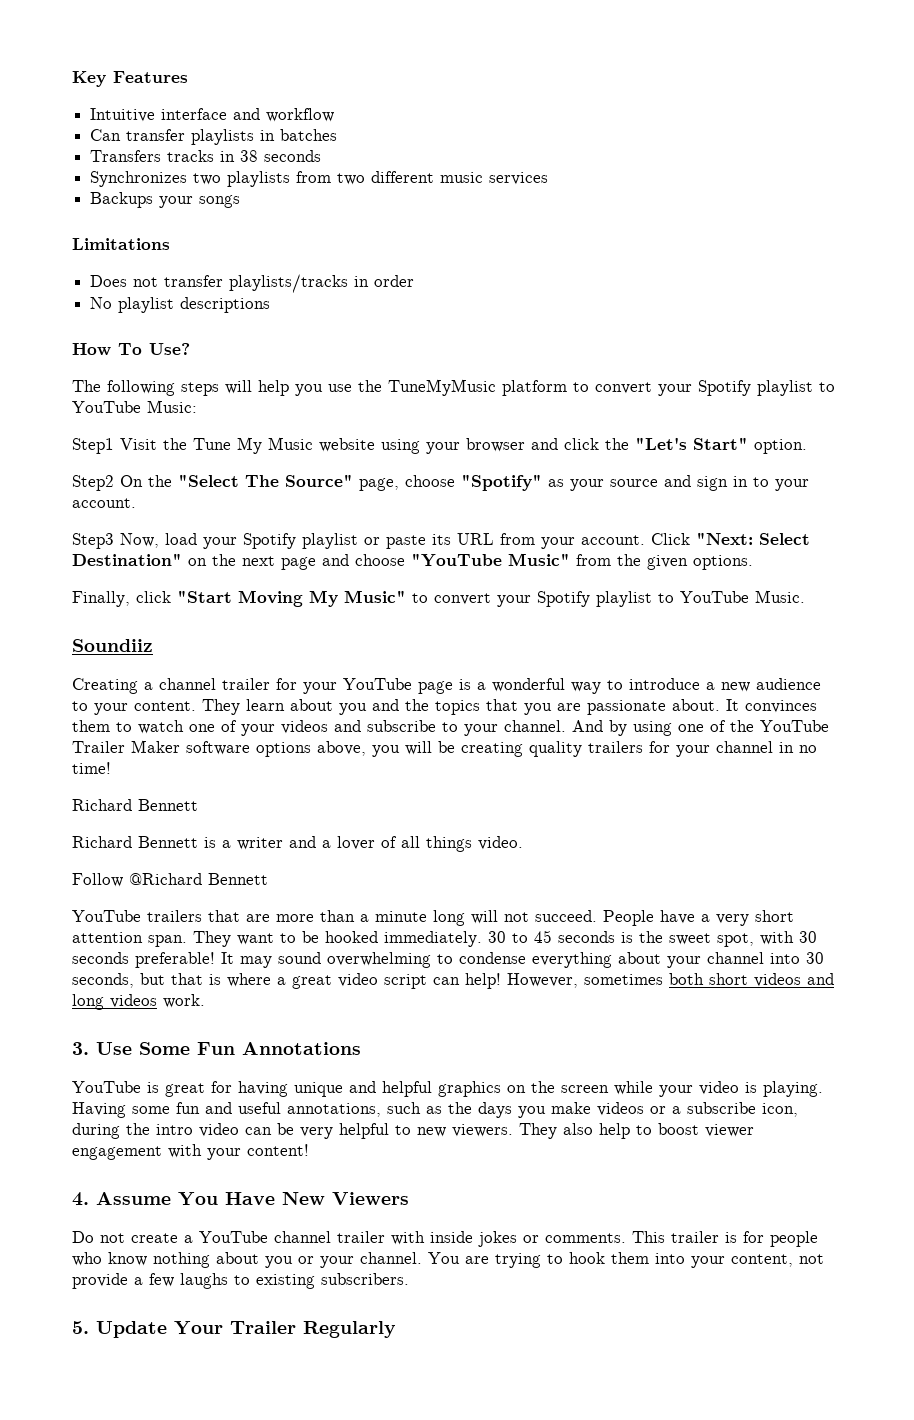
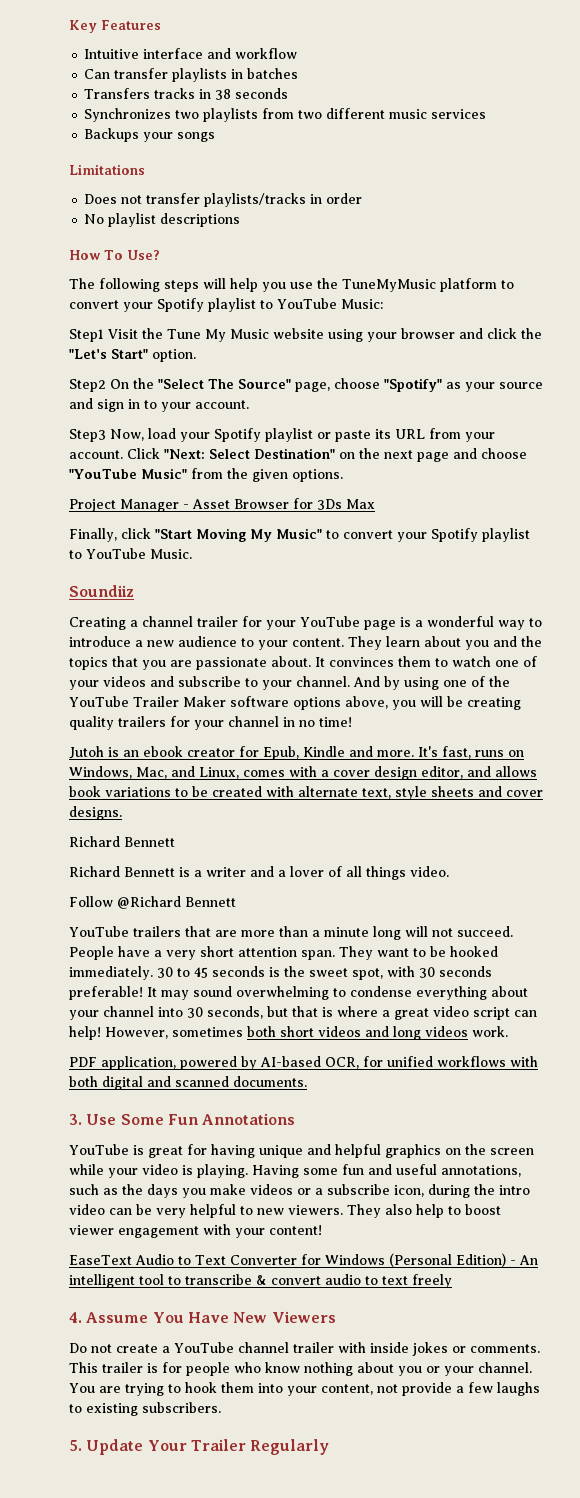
(753, 562) none -> [69,498,375,512] // Project Manager - Asset Browser for 3Ds Max
(111, 768) none -> [69,746,524,760] [69,766,537,780] [69,786,543,800] [69,806,122,820] // Jutoh is an ebook creator for Epub, Kindle and more. It's fast, runs on Windows, Mac, and Linux, comes with a cover design editor, and allows book variations to be created with alternate text, style sheets and cover designs.
(205, 1001) none -> [69,1056,538,1070] [69,1076,307,1090] // PDF application, powered by AI-based OCR, for unified workflows with both digital and scanned documents.
(309, 1150) none -> [69,1253,538,1267] [69,1274,452,1288] // EaseText Audio to Text Converter for Windows (Personal Edition) - An intelligent tool to transcribe & convert audio to text freely

